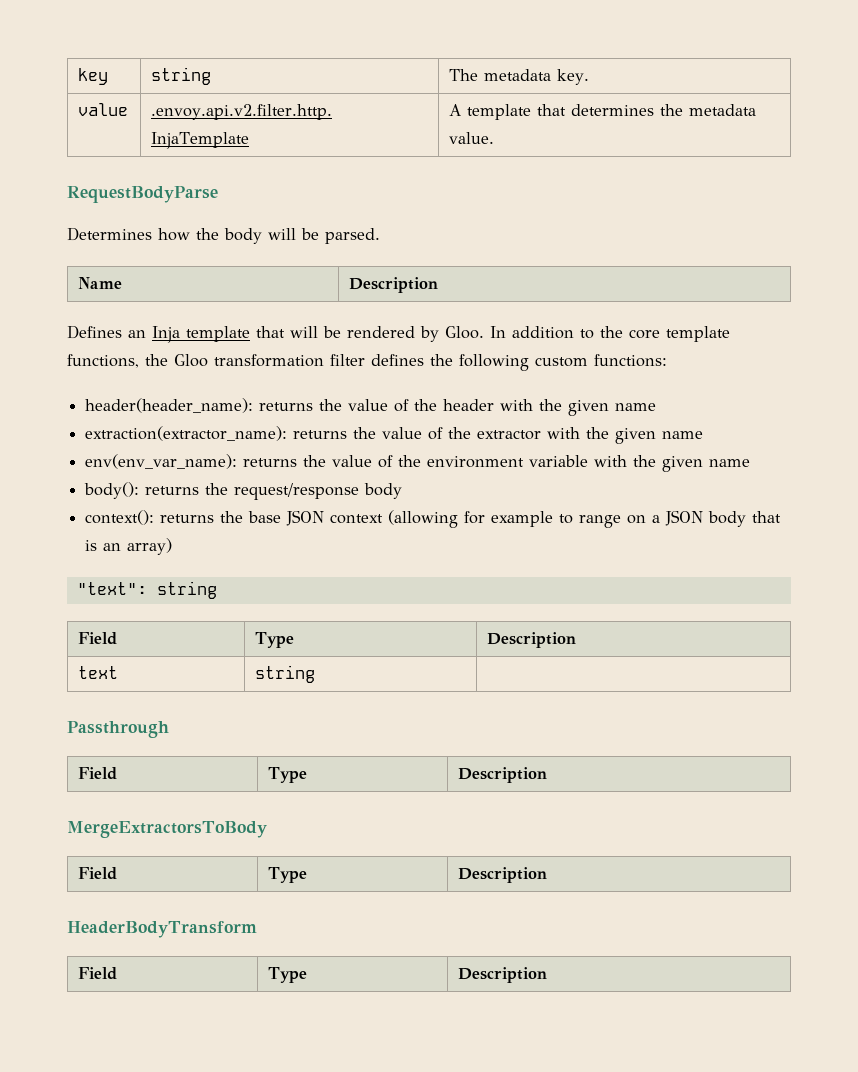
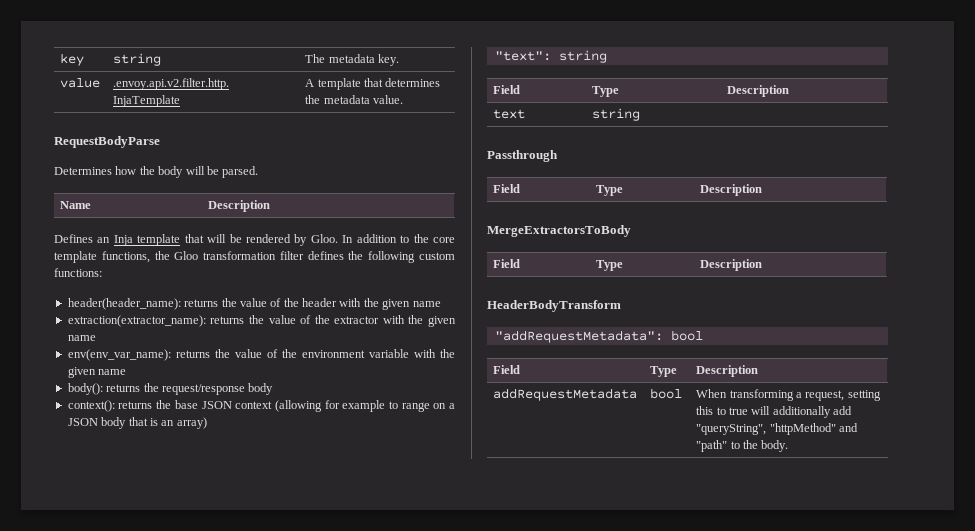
[78,967,118,980] [268,967,308,983] [458,967,548,983] // Field | Type | Description -> [494,330,703,343] [493,365,521,374] [650,366,678,377] [696,365,759,377] [493,388,638,401] [650,388,683,399] [696,389,881,401] [696,406,853,418] [696,423,859,435] [696,440,789,452] // "addRequestMetadata": bool // Field | Type | Description // addRequestMetadata | bool | When transforming a request, setting this to true will additionally add "queryString", "httpMethod" and "path" to the body.

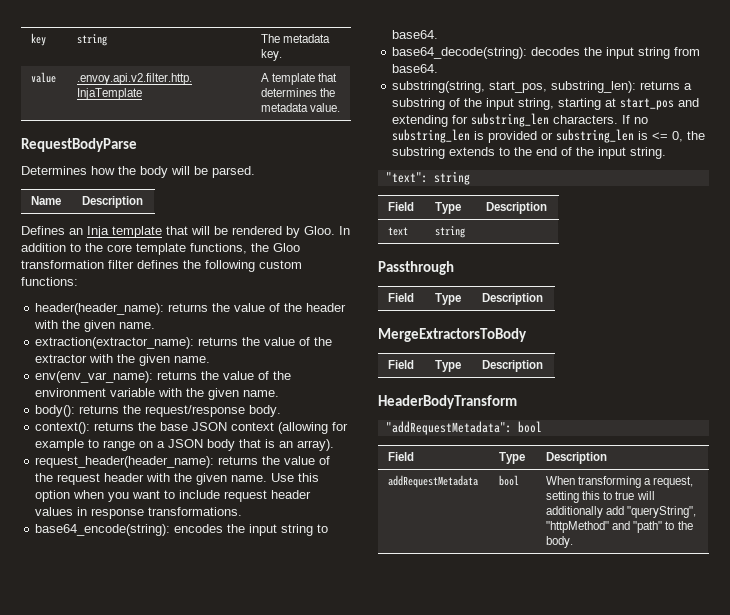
[412,301,441,307] name -> [119,322,156,329] name.
[67,335,96,341] name -> [174,356,211,363] name.
[98,369,127,375] name -> [243,390,280,397] name.
[248,383,274,395] body -> [249,405,282,417] body.
[176,417,207,429] array) -> [297,439,335,451] [35,456,331,468] [35,473,320,485] [35,490,312,502] [35,507,243,519] [35,524,329,536] [392,30,439,39] [392,47,701,59] [392,64,439,73] [392,81,693,93] [392,98,700,110] [392,113,649,127] [392,129,706,143] [392,147,667,159] array). // request_header(header_name): returns the value of the request header with the given name. Use this option when you want to include request header values in response transformations. // base64_encode(string): encodes the input string to base64. // base64_decode(string): decodes the input string from base64. // substring(string, start_pos, substring_len): returns a substring of the input string, starting at start_pos and extending for substring_len characters. If no substring_len is provided or substring_len is <= 0, the substring extends to the end of the input string.

